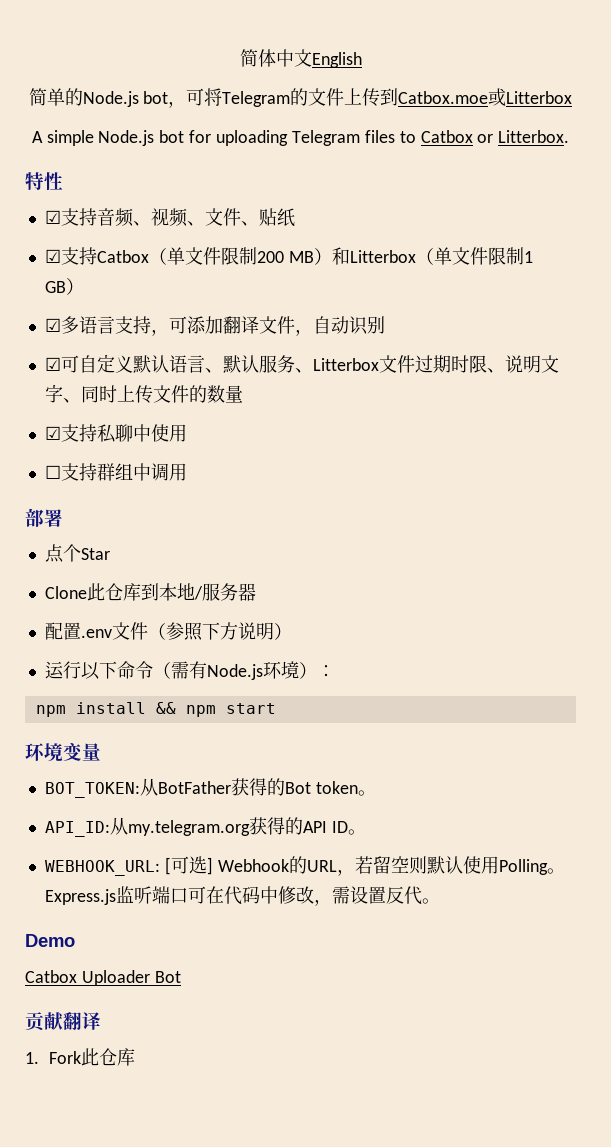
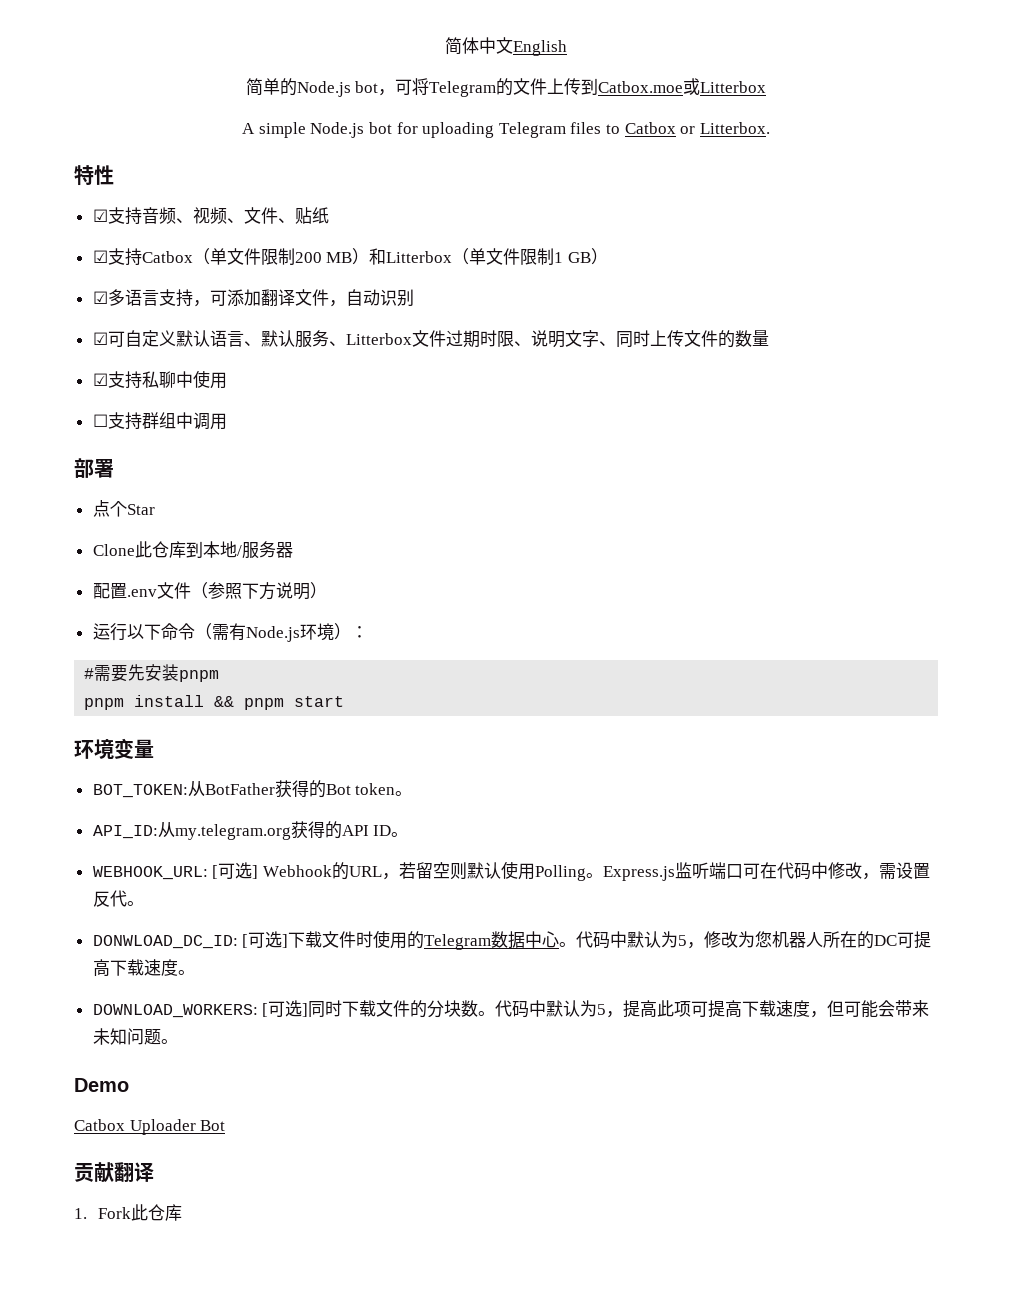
[35,705,66,717] npm -> [84,664,220,682] [84,698,125,710] #需要先安装pnpm // pnpm
[185,705,216,717] npm -> [244,698,285,710] pnpm
(440, 901) none -> [92,930,932,950] [92,959,195,977] [92,1000,930,1018] [92,1028,178,1045] // DONWLOAD_DC_ID: [可选]下载文件时使用的Telegram数据中心。代码中默认为5，修改为您机器人所在的DC可提高下载速度。 // DOWNLOAD_WORKERS: [可选]同时下载文件的分块数。代码中默认为5，提高此项可提高下载速度，但可能会带来未知问题。

